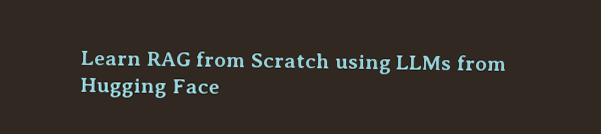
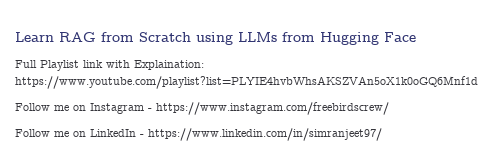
(220, 86) none -> [15,60,204,71] [15,76,478,89] [15,102,389,115] [15,128,382,141] // Full Playlist link with Explaination: https://www.youtube.com/playlist?list=PLYIE4hvbWhsAKSZVAn5oX1k0oGQ6Mnf1d // Follow me on Instagram - https://www.instagram.com/freebirdscrew/ // Follow me on LinkedIn - https://www.linkedin.com/in/simranjeet97/

